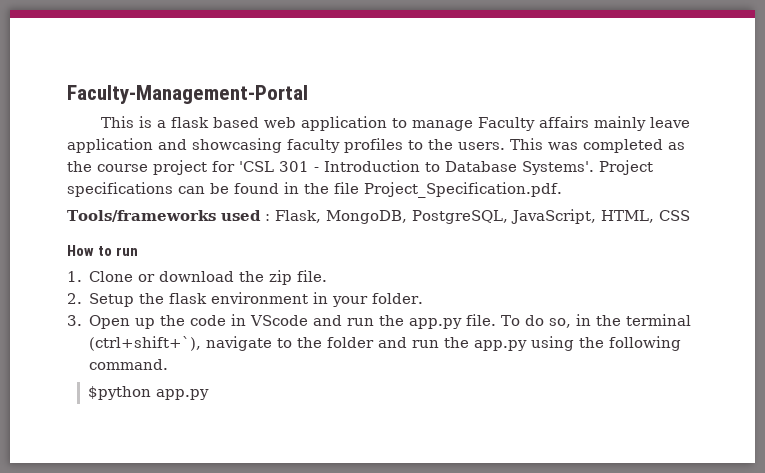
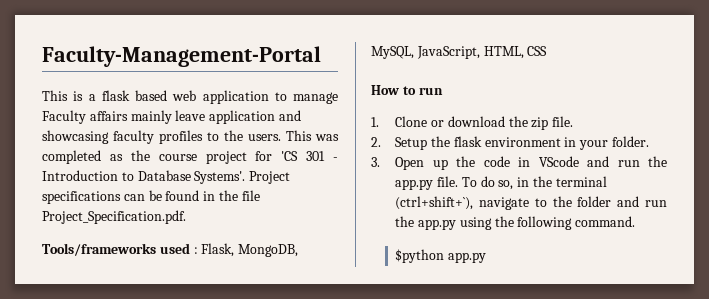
[239,161,274,172] 'CSL -> [281,151,299,161] 'CS
[411,210,508,224] PostgreSQL, -> [371,46,414,59] MySQL,

